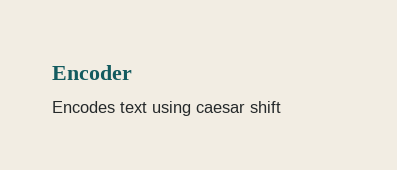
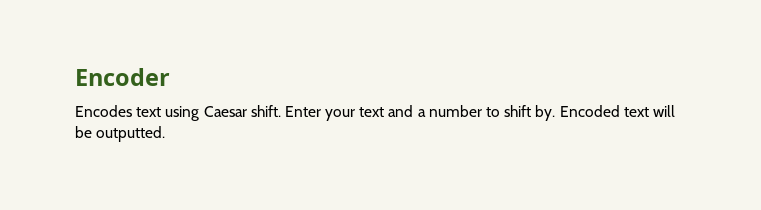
[196,101,281,113] caesar shift -> [203,105,675,121] [75,126,166,142] Caesar shift. Enter your text and a number to shift by. Encoded text will be outputted.

